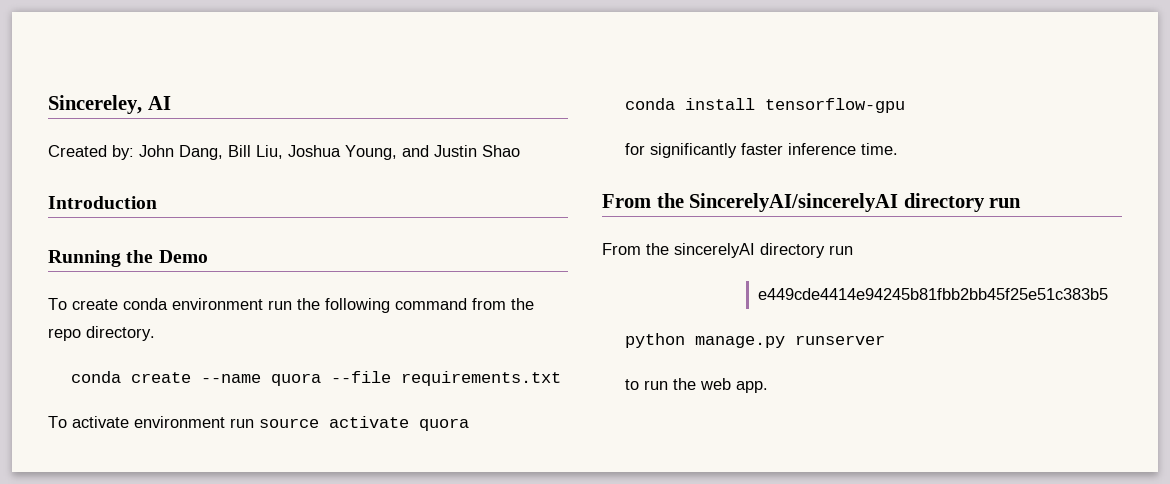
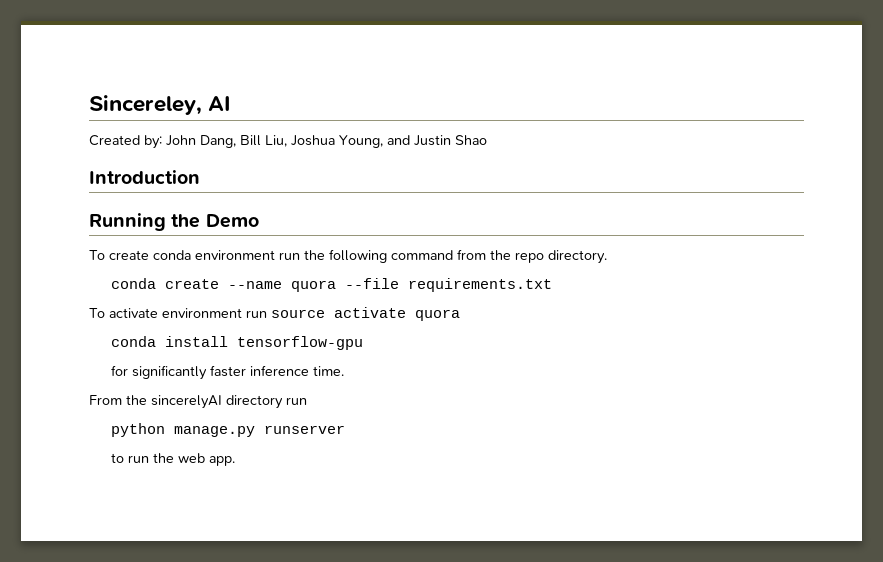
[602,193,1022,212] // From the SincerelyAI/sincerelyAI directory run -> (344, 371) none
[758,288,1108,300] // e449cde4414e94245b81fbb2bb45f25e51c383b5 -> (307, 401) none

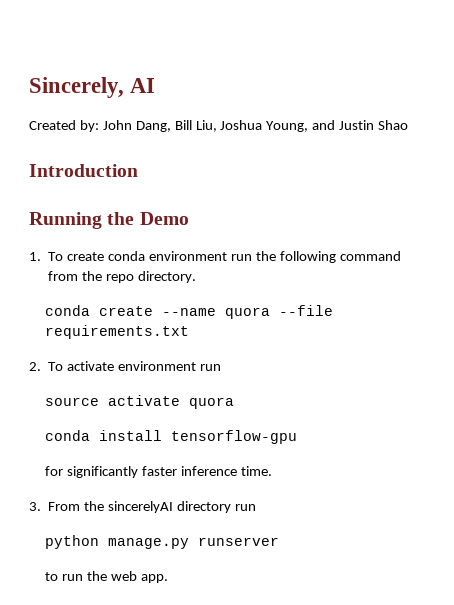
[89,95,202,115] Sincereley, -> [29,77,124,98] Sincerely,
(259, 221) none -> [29,252,41,261] 1.
(552, 285) none -> [29,362,41,371] 2.
(267, 314) none -> (221, 367) //
(344, 371) none -> [29,502,41,511] 3.

